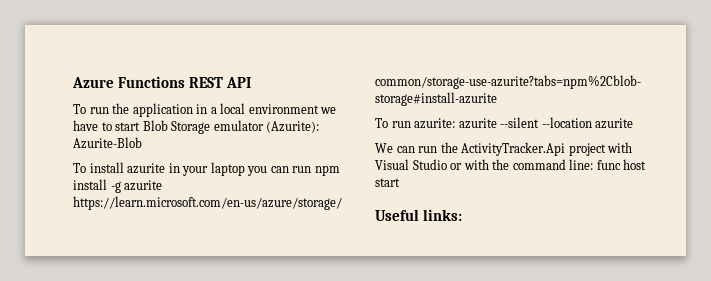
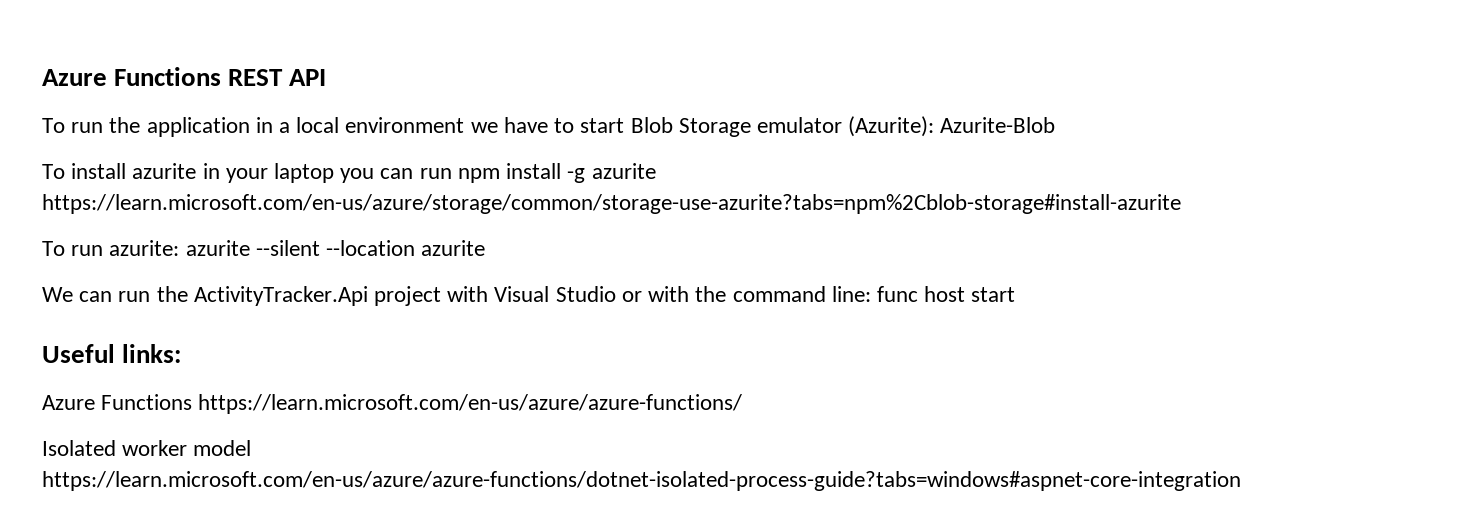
(463, 215) none -> [42,394,743,414] [42,440,252,456] [42,471,1241,491] // Azure Functions https://learn.microsoft.com/en-us/azure/azure-functions/ // Isolated worker model https://learn.microsoft.com/en-us/azure/azure-functions/dotnet-isolated-process-guide?tabs=windows#aspnet-core-integration

